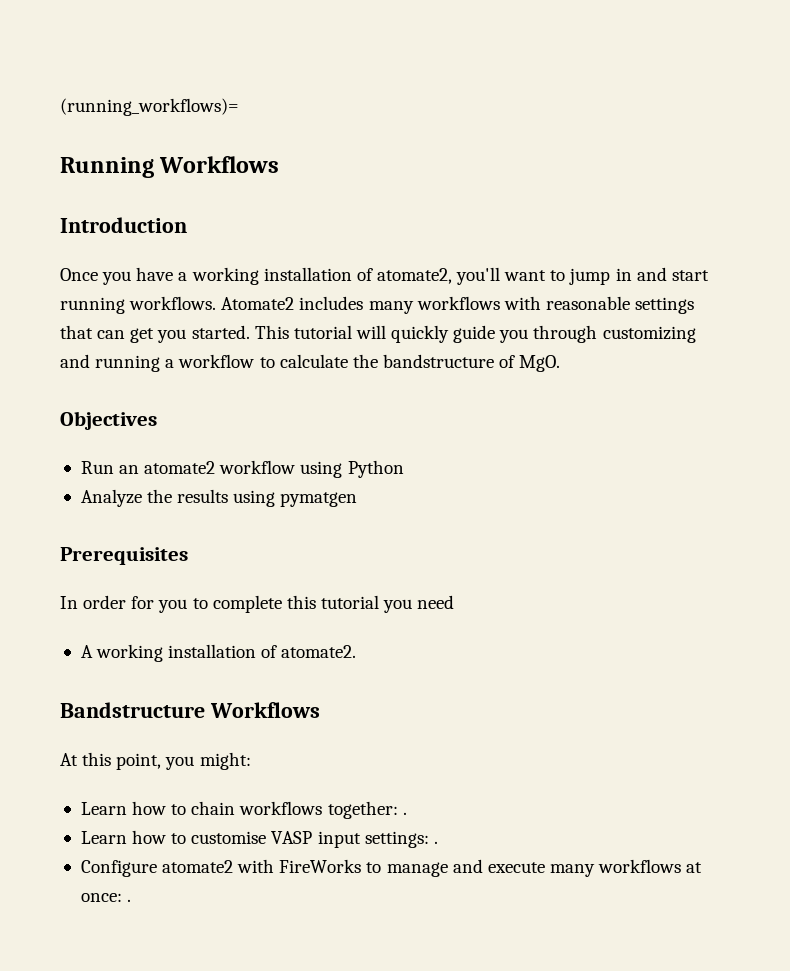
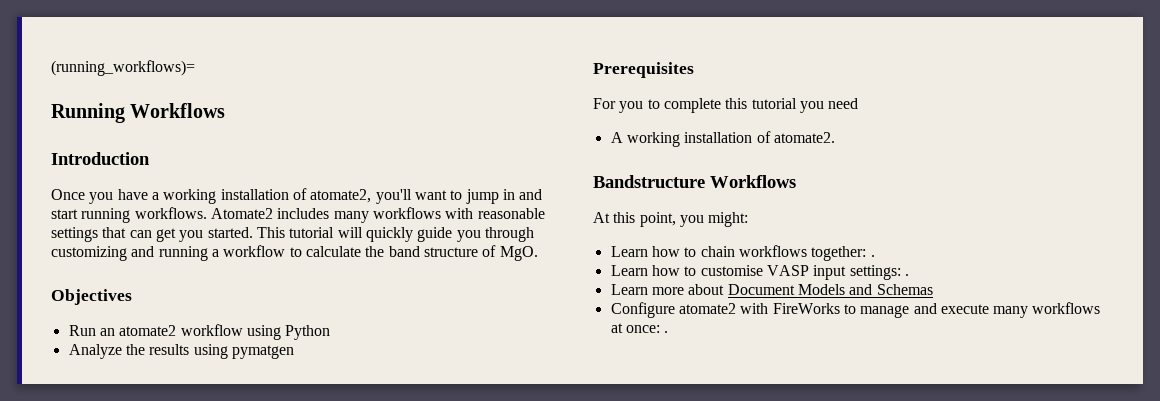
[382,354,494,368] bandstructure -> [388,246,478,257] band structure
[60,595,155,609] In order for -> [593,98,616,109] For
(438, 842) none -> [610,284,933,295] // Learn more about Document Models and Schemas

